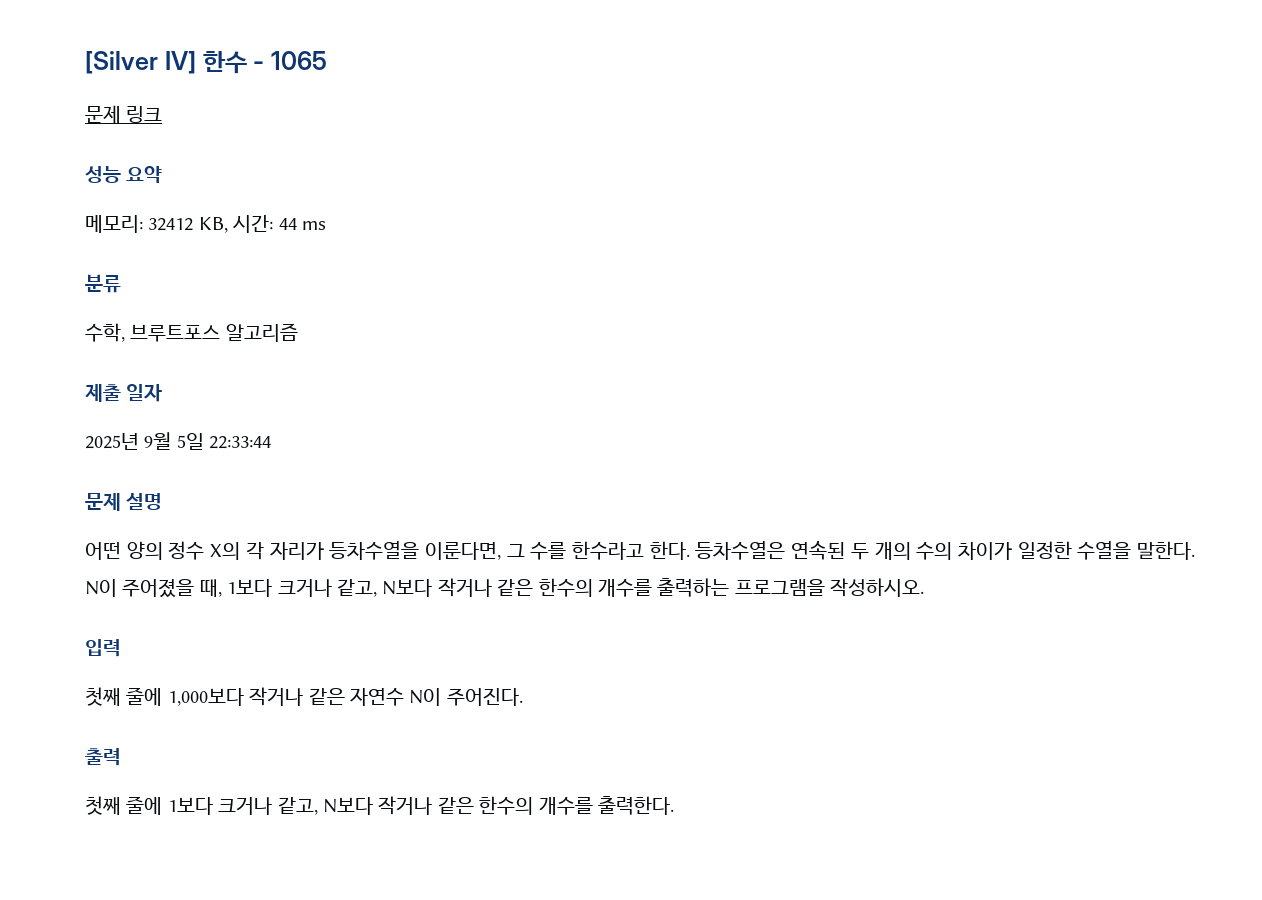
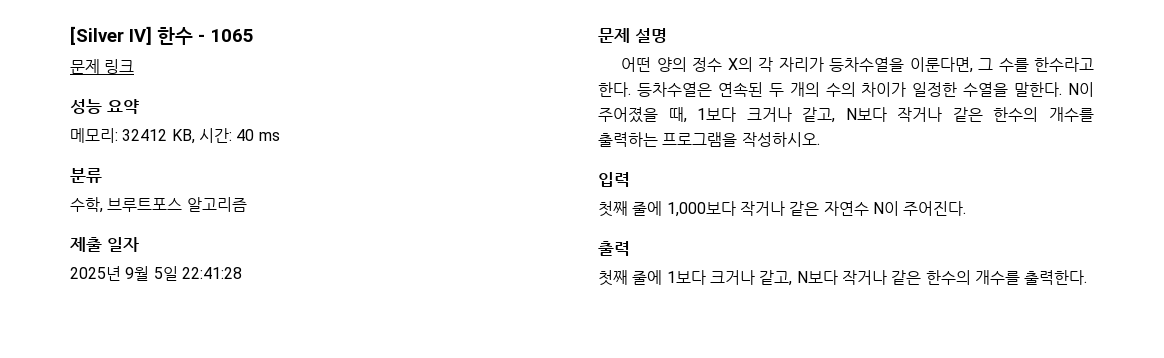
[278,218,297,230] 44 -> [236,129,255,141] 40
[209,436,272,449] 22:33:44 -> [181,267,242,279] 22:41:28

